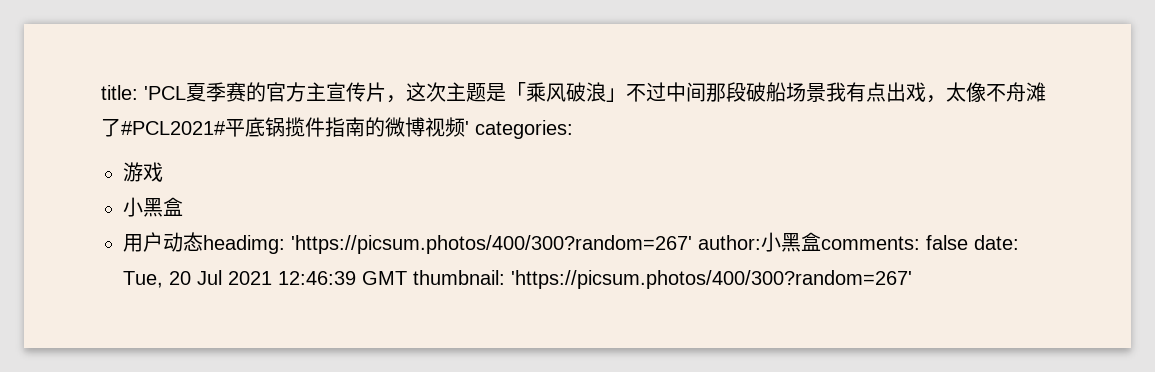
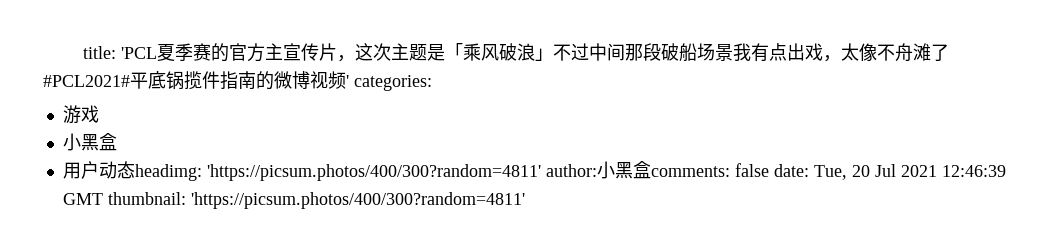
[291,235,692,254] 'https://picsum.photos/400/300?random=267' -> [206,164,541,181] 'https://picsum.photos/400/300?random=4811'
[511,270,912,289] 'https://picsum.photos/400/300?random=267' -> [190,192,525,209] 'https://picsum.photos/400/300?random=4811'

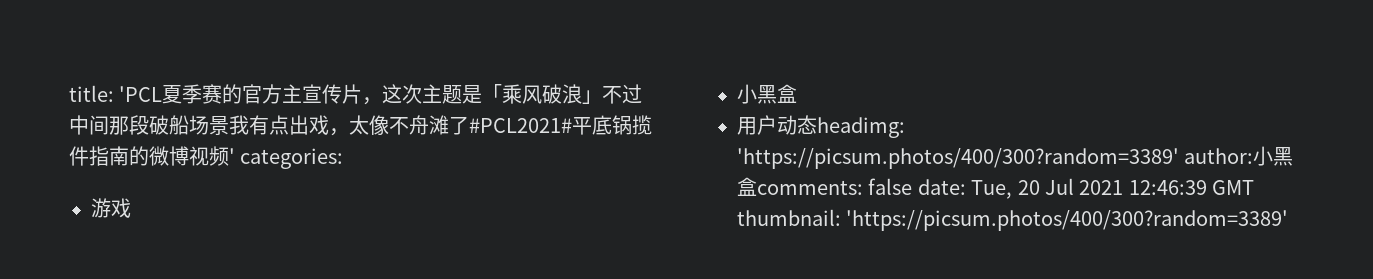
[206,164,541,181] 'https://picsum.photos/400/300?random=4811' -> [737,148,1179,169] 'https://picsum.photos/400/300?random=3389'
[190,192,525,209] 'https://picsum.photos/400/300?random=4811' -> [846,210,1289,231] 'https://picsum.photos/400/300?random=3389'

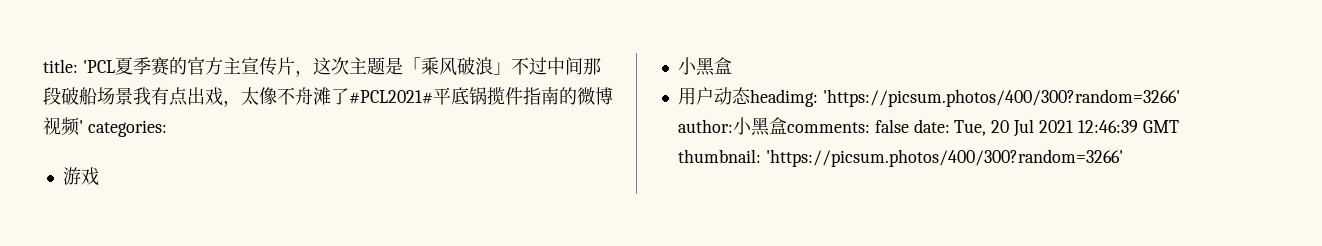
[737,148,1179,169] 'https://picsum.photos/400/300?random=3389' -> [822,89,1180,107] 'https://picsum.photos/400/300?random=3266'
[846,210,1289,231] 'https://picsum.photos/400/300?random=3389' -> [765,149,1123,167] 'https://picsum.photos/400/300?random=3266'

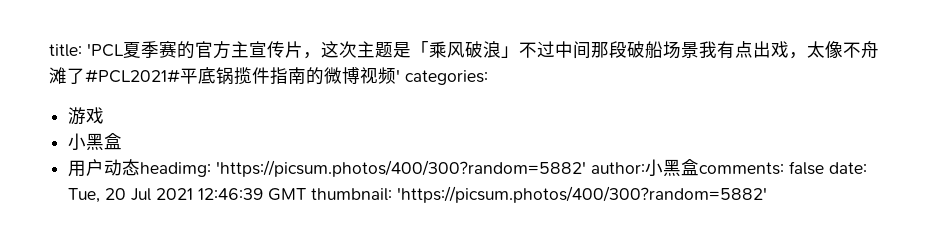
[822,89,1180,107] 'https://picsum.photos/400/300?random=3266' -> [216,160,587,177] 'https://picsum.photos/400/300?random=5882'
[765,149,1123,167] 'https://picsum.photos/400/300?random=3266' -> [397,186,768,203] 'https://picsum.photos/400/300?random=5882'

